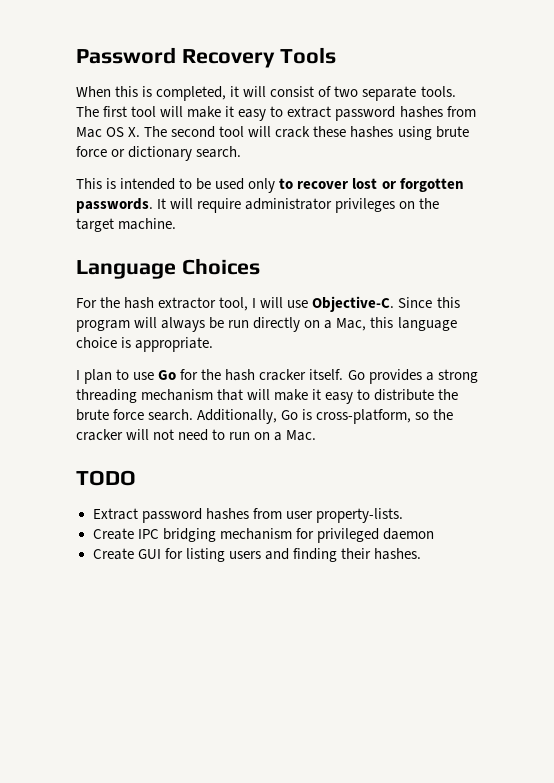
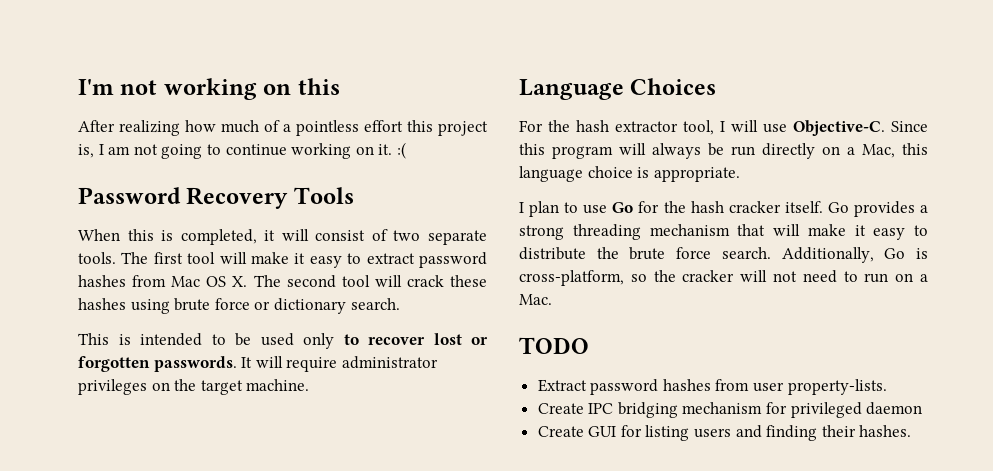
(76, 55) none -> [78,78,340,100] [78,120,488,136] [78,142,406,159] I'm not working on this // After realizing how much of a pointless effort this project is, I am not going to continue working on it. :( //

